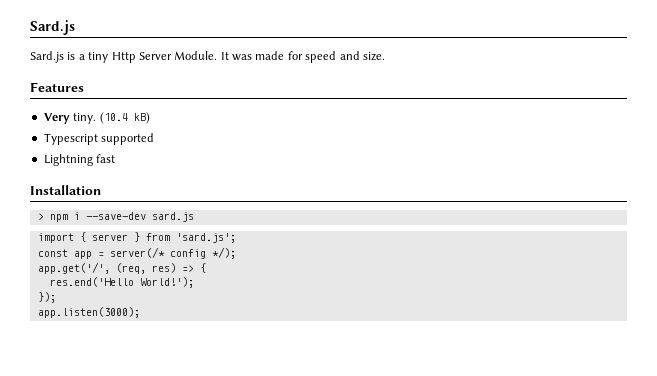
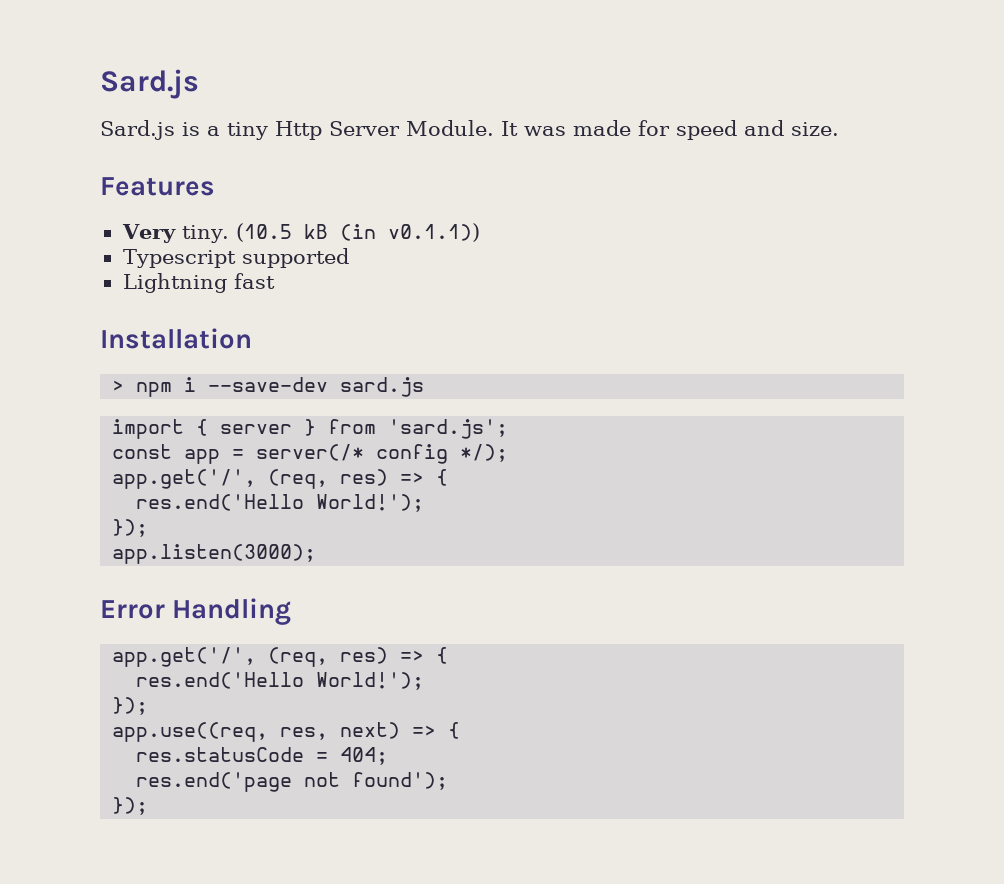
[99,112,150,124] (10.4 kB) -> [236,223,481,242] (10.5 kB (in v0.1.1))
(140, 312) none -> [100,598,292,625] [112,647,449,667] [136,672,425,690] [112,697,149,715] [112,722,461,742] [136,747,389,765] [136,772,449,792] [112,797,149,815] // Error Handling // app.get('/', (req, res) => { // res.end('Hello World!'); // }); // app.use((req, res, next) => { // res.statusCode = 404; // res.end('page not found'); // });

